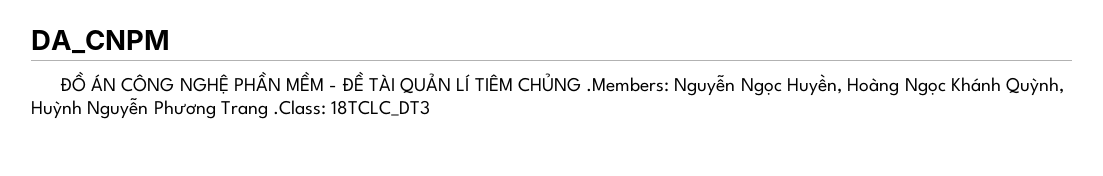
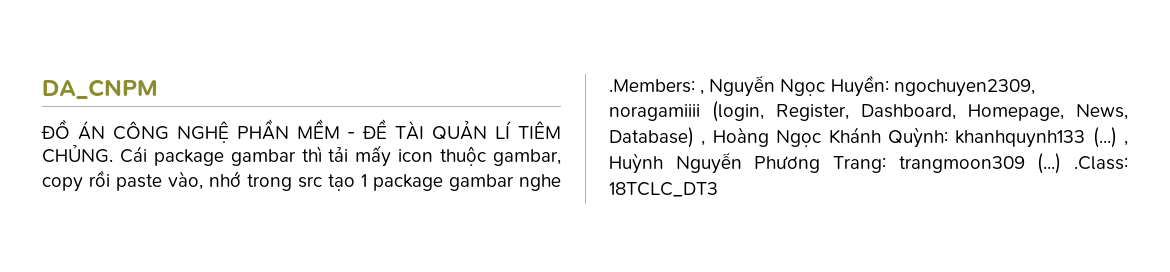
[517,73,1065,96] [31,98,268,119] CHỦNG .Members: Nguyễn Ngọc Huyền, Hoàng Ngọc Khánh Quỳnh, Huỳnh Nguyễn Phương Trang -> [42,145,562,167] [42,170,561,192] [609,75,1035,97] [609,101,1128,122] [609,127,1128,148] [609,153,1062,174] CHỦNG. Cái package gambar thì tải mấy icon thuộc gambar, copy rồi paste vào, nhớ trong src tạo 1 package gambar nghe .Members: , Nguyễn Ngọc Huyền: ngochuyen2309, noragamiiii (login, Register, Dashboard, Homepage, News, Database) , Hoàng Ngọc Khánh Quỳnh: khanhquynh133 (...) , Huỳnh Nguyễn Phương Trang: trangmoon309 (...)

